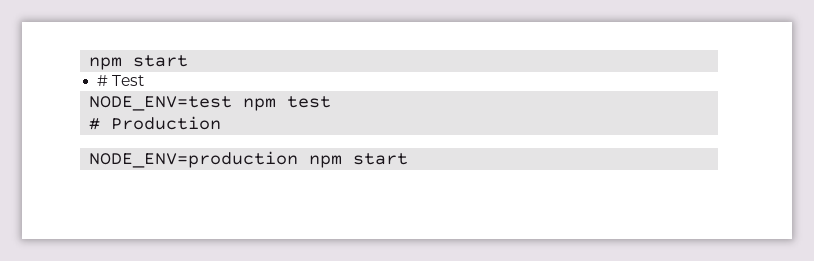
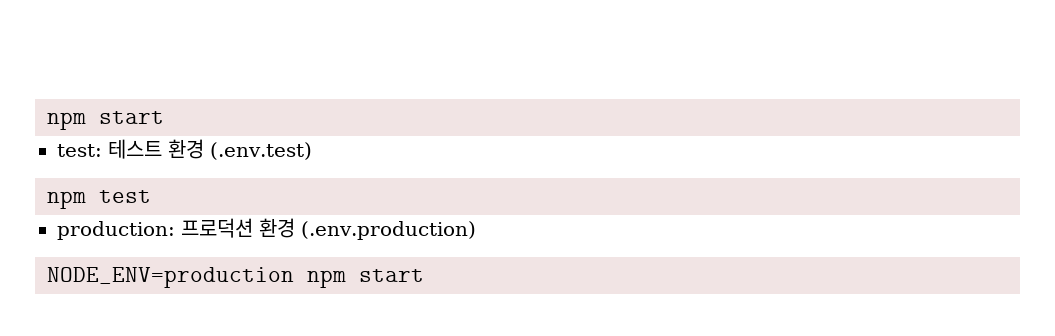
[97,75,145,86] [89,96,332,111] [89,116,222,130] # Test // NODE_ENV=test npm test // # Production -> [57,139,312,160] [47,190,151,209] [57,218,476,240] test: 테스트 환경 (.env.test) // npm test // production: 프로덕션 환경 (.env.production)

